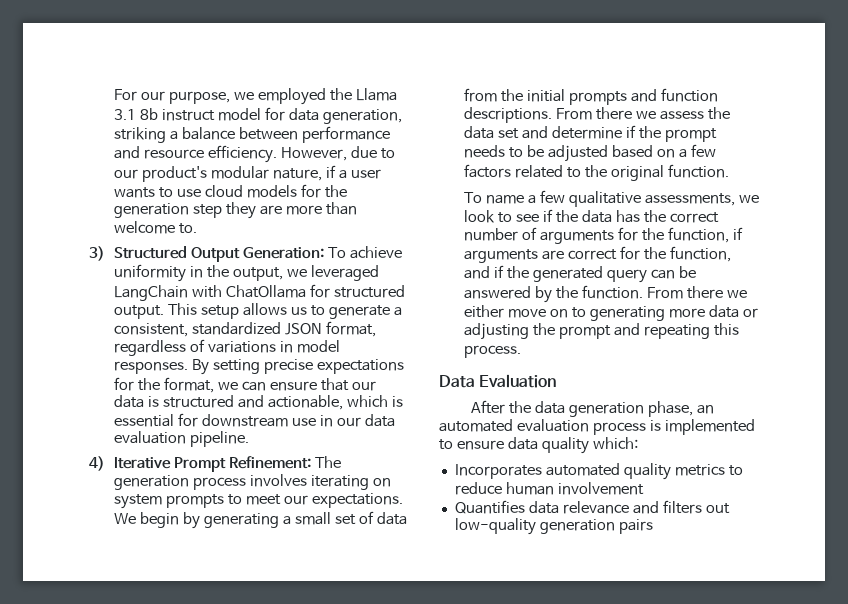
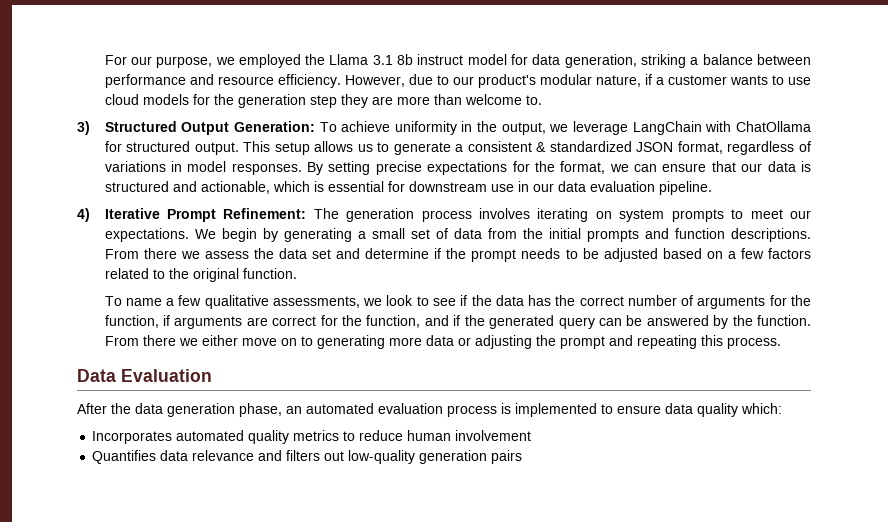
[350,169,381,179] user -> [667,75,727,85] customer
[310,265,379,281] leveraged -> [573,121,629,135] leverage
[114,323,189,337] consistent, -> [467,141,547,152] consistent &

